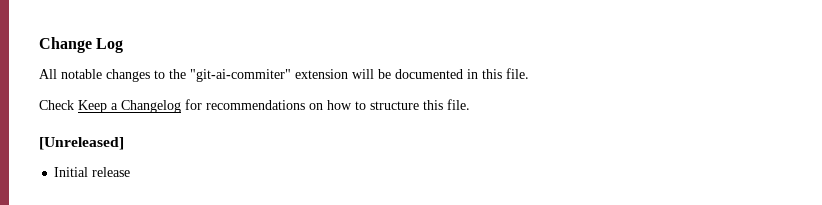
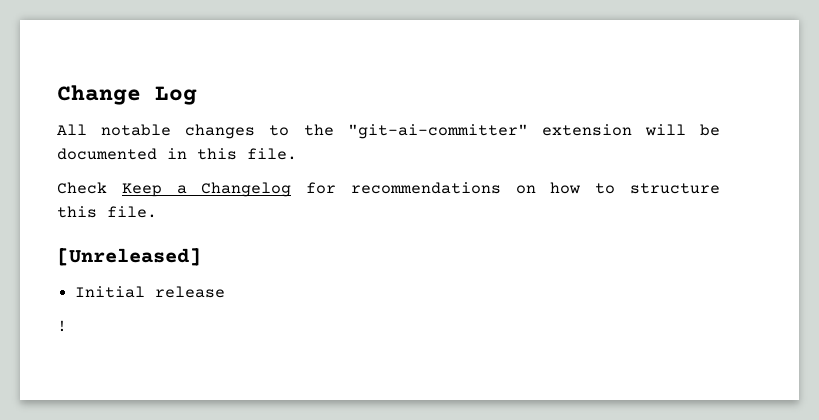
[190,69,291,82] "git-ai-commiter" -> [347,124,528,139] "git-ai-committer"
(131, 172) none -> [57,320,67,332] // !

